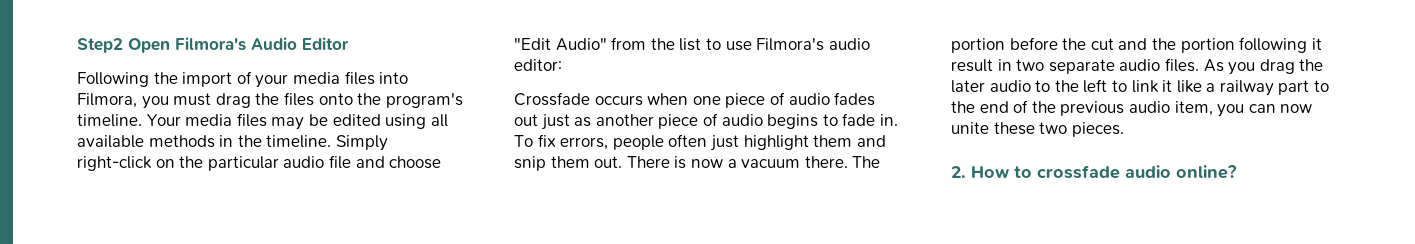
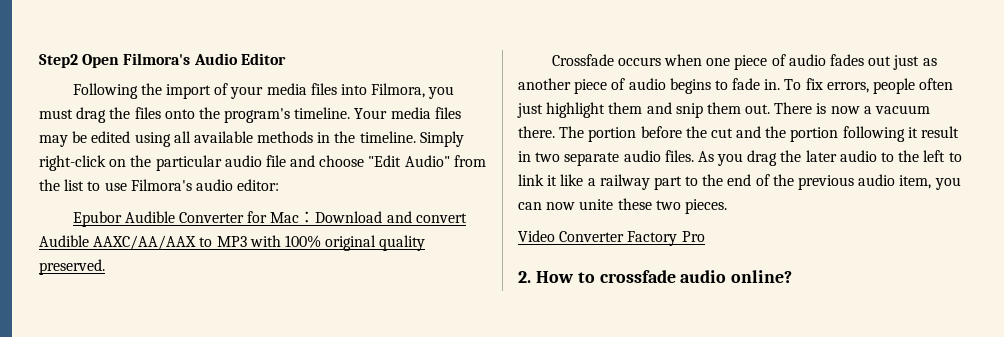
(562, 65) none -> [72,211,467,227] [39,235,426,251] [39,259,105,275] // Epubor Audible Converter for Mac：Download and convert Audible AAXC/AA/AAX to MP3 with 100% original quality preserved.
(1124, 129) none -> [518,230,705,246] // Video Converter Factory Pro

